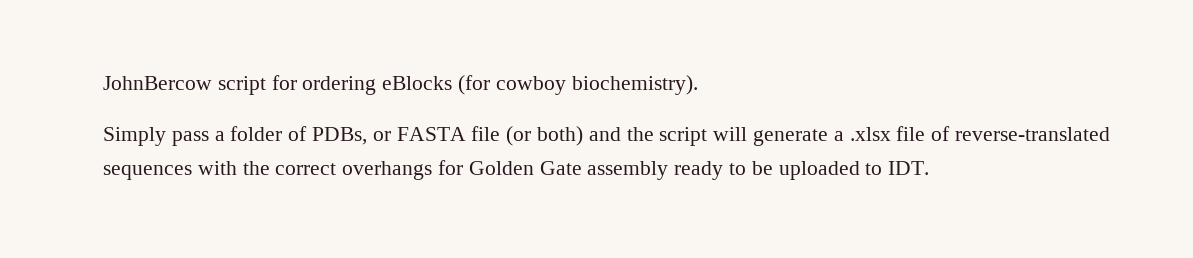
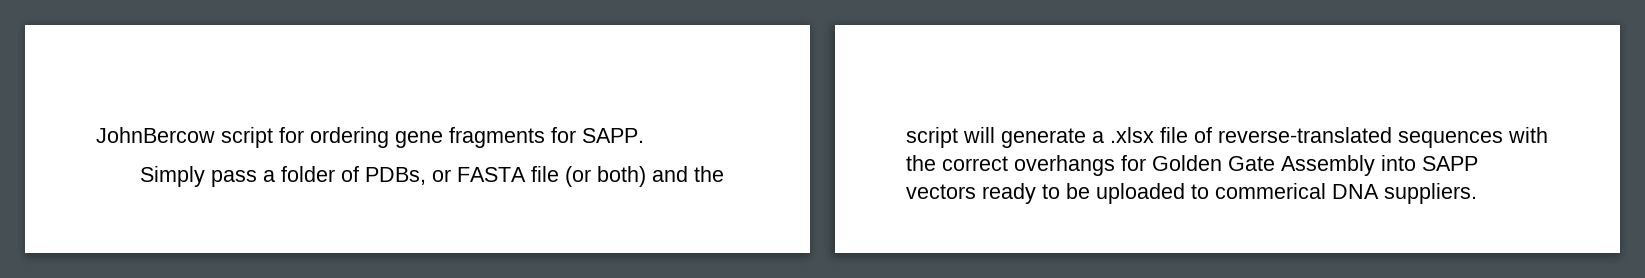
[382,75,698,95] eBlocks (for cowboy biochemistry). -> [395,127,644,148] gene fragments for SAPP.
[587,161,669,180] assembly -> [1281,155,1478,176] [906,184,976,199] Assembly into SAPP vectors
[888,161,930,175] IDT. -> [1215,183,1477,204] commerical DNA suppliers.

